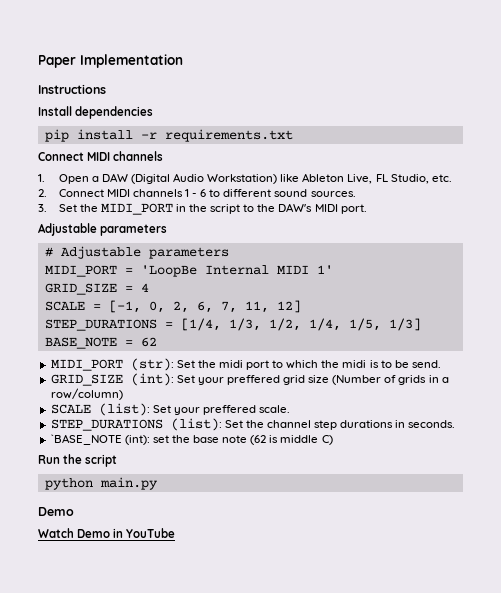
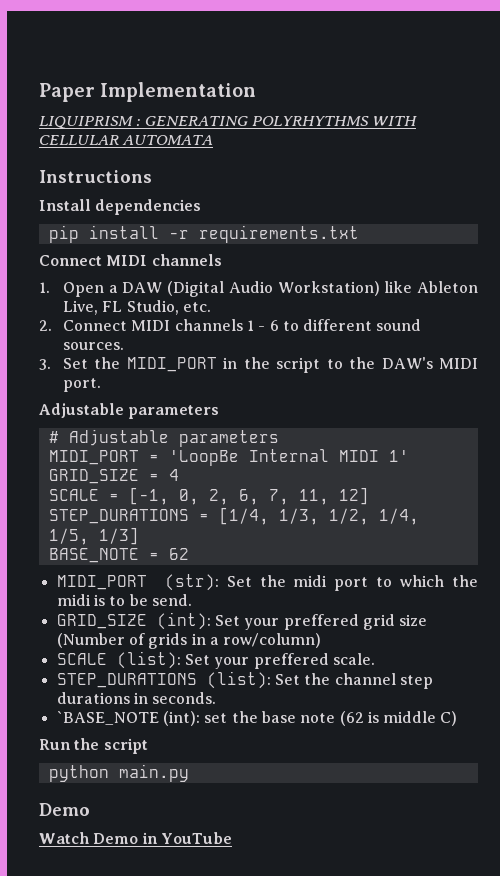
(183, 61) none -> [39,116,418,129] [39,135,214,145] // LIQUIPRISM : GENERATING POLYRHYTHMS WITH CELLULAR AUTOMATA

